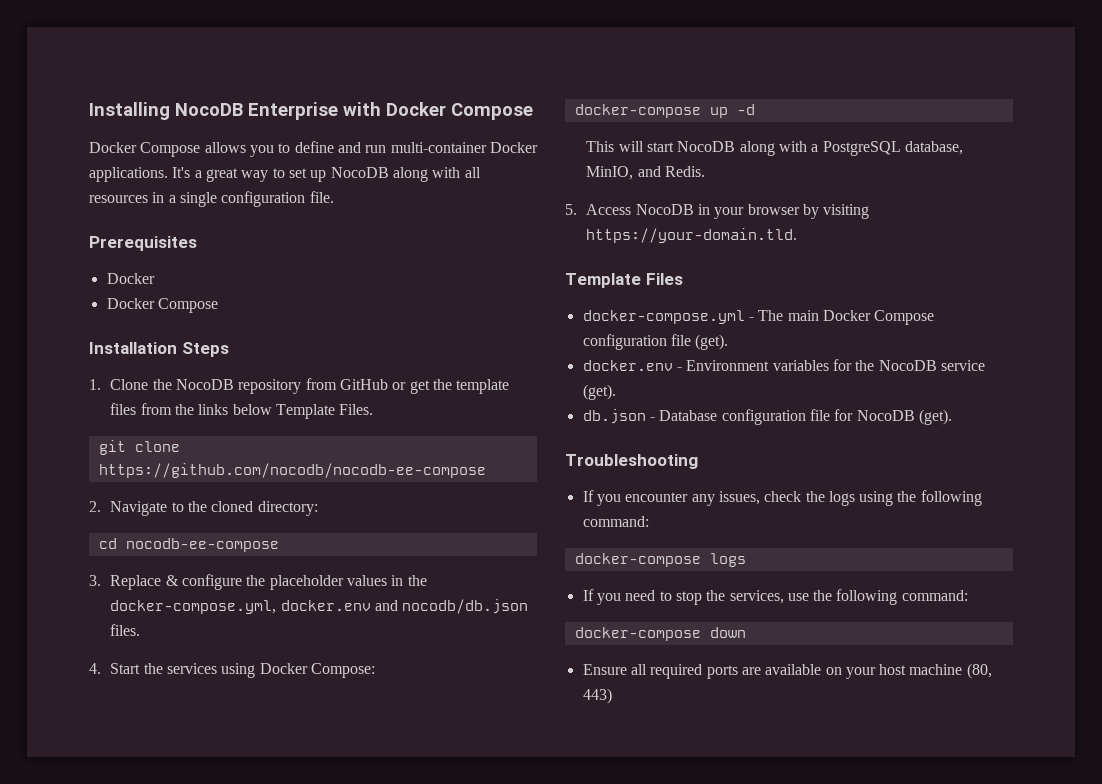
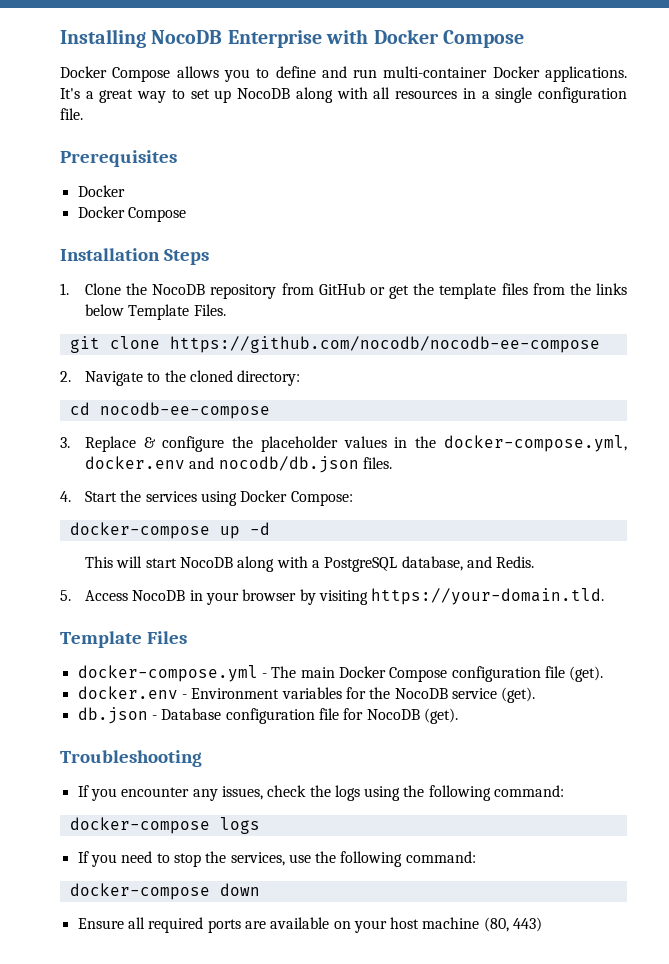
[586,166,634,180] MinIO, -> (463, 563) none

